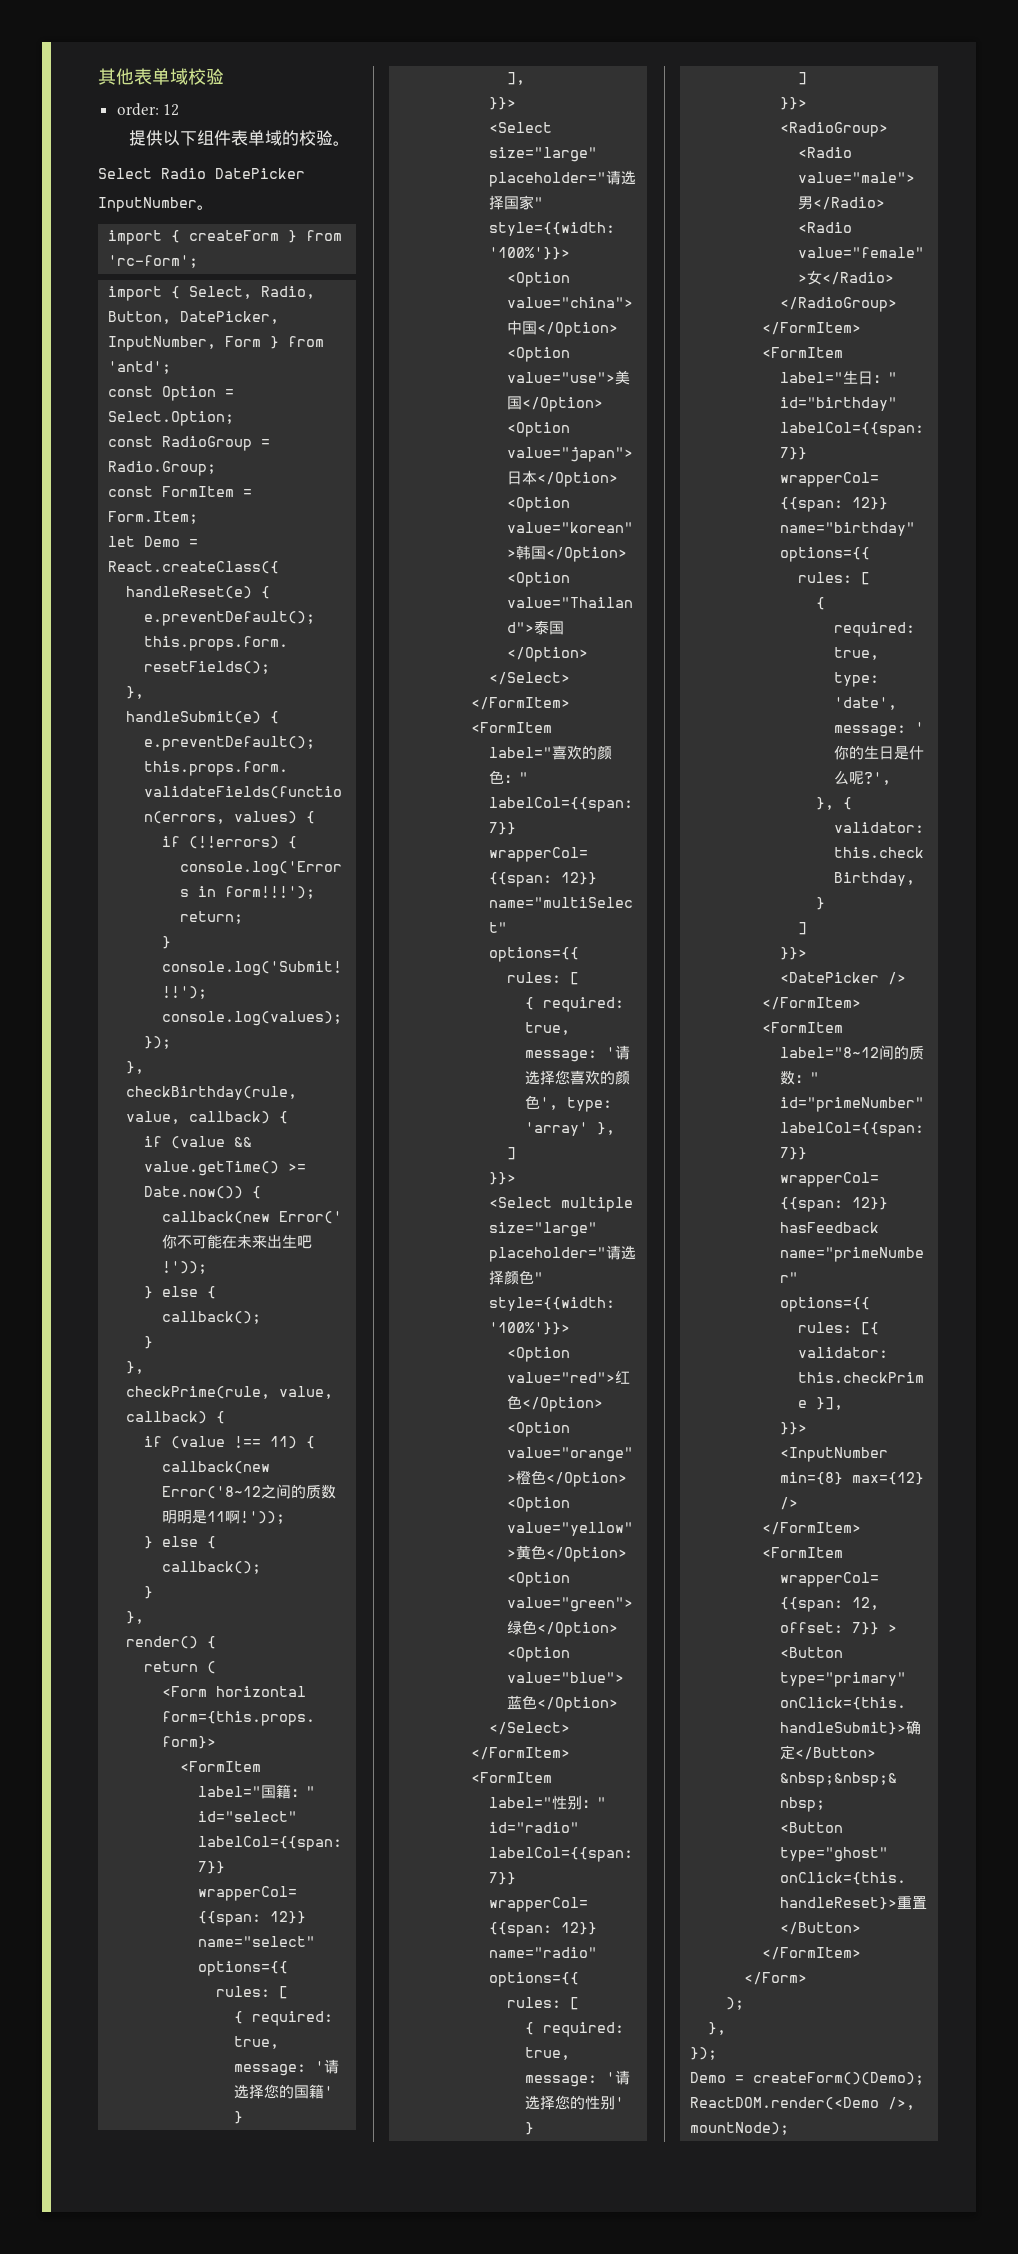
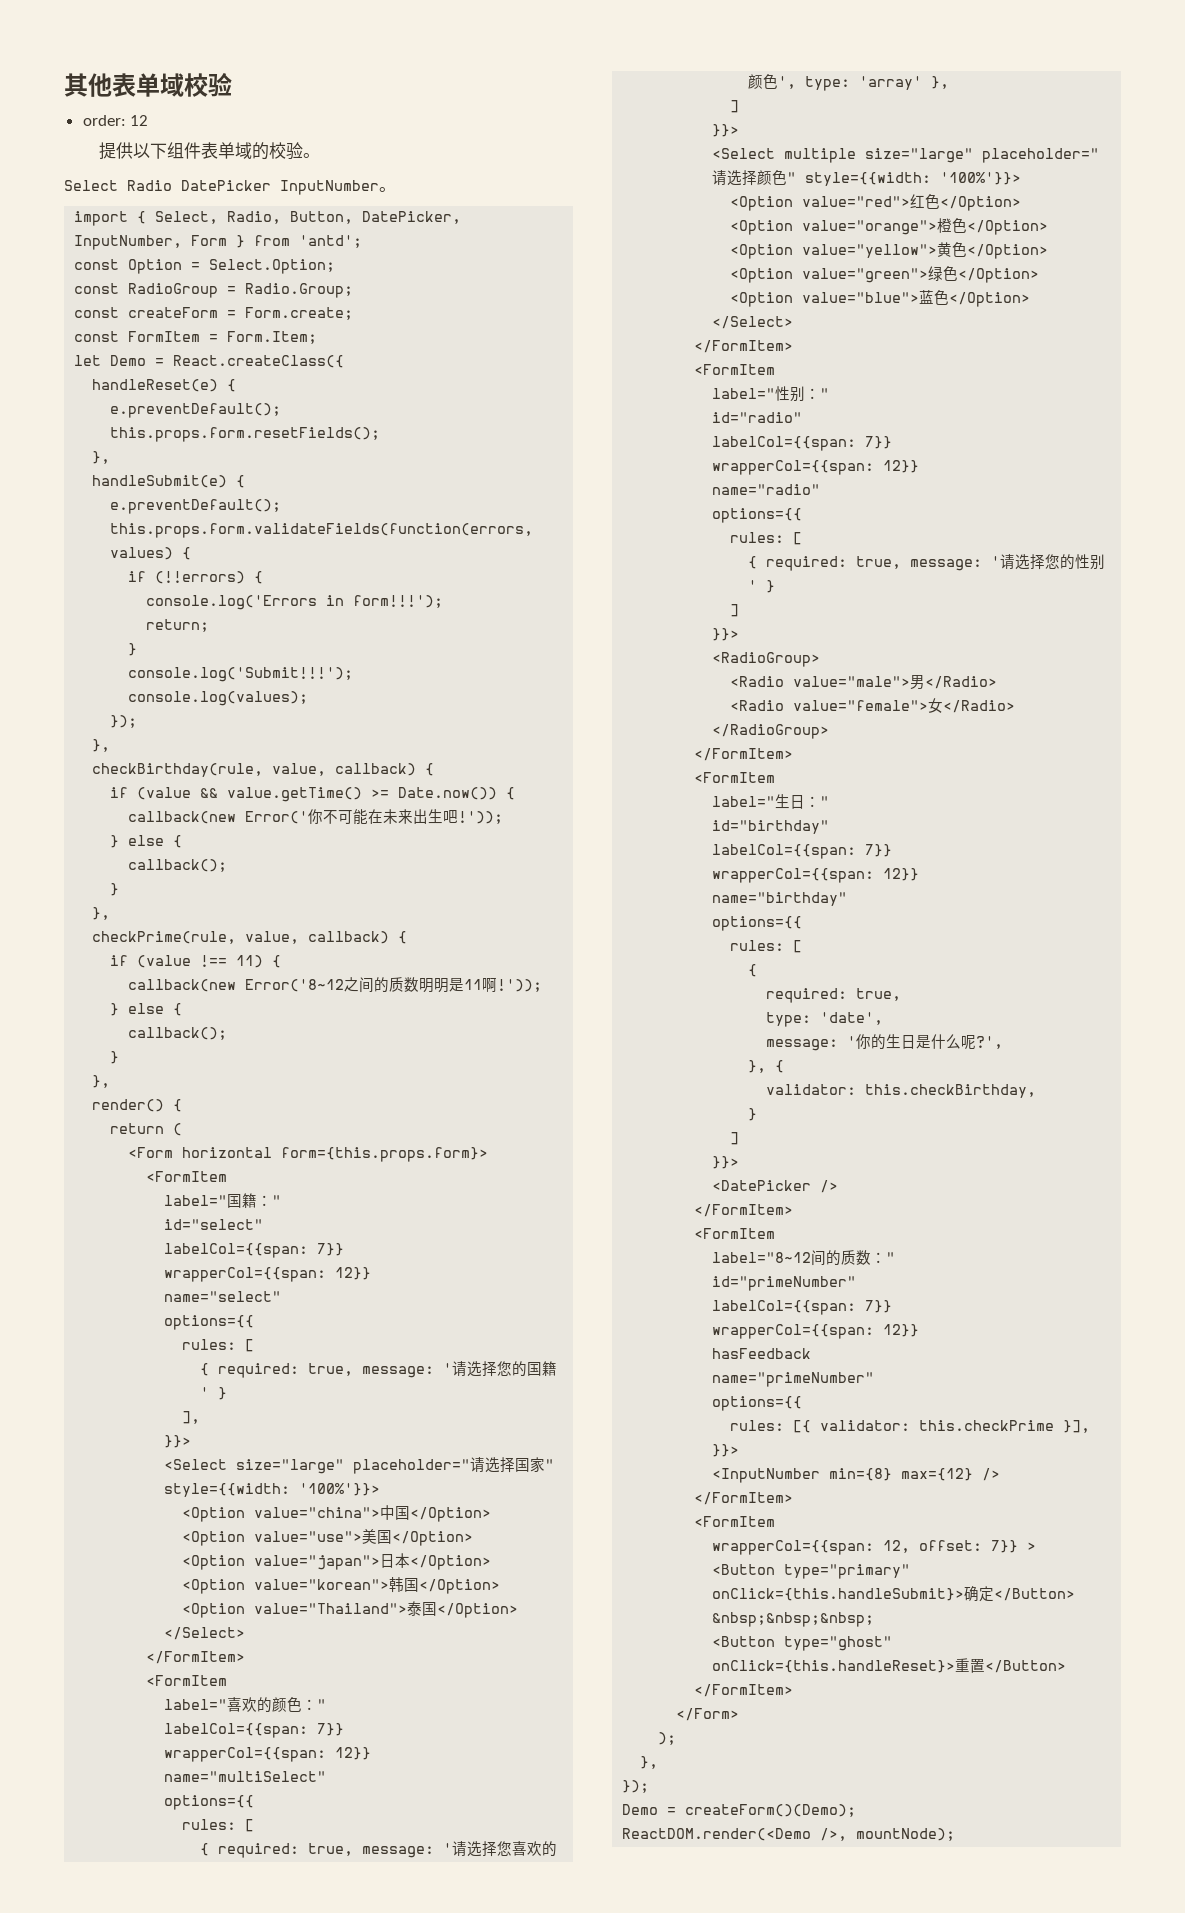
[108,230,343,245] [108,255,199,268] // import { createForm } from 'rc-form'; -> (396, 189) none
(217, 468) none -> [74,307,354,320] // const createForm = Form.create;

